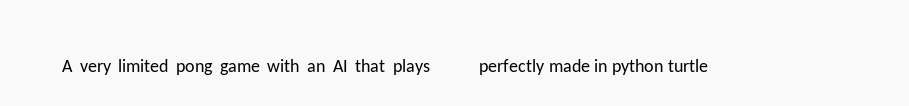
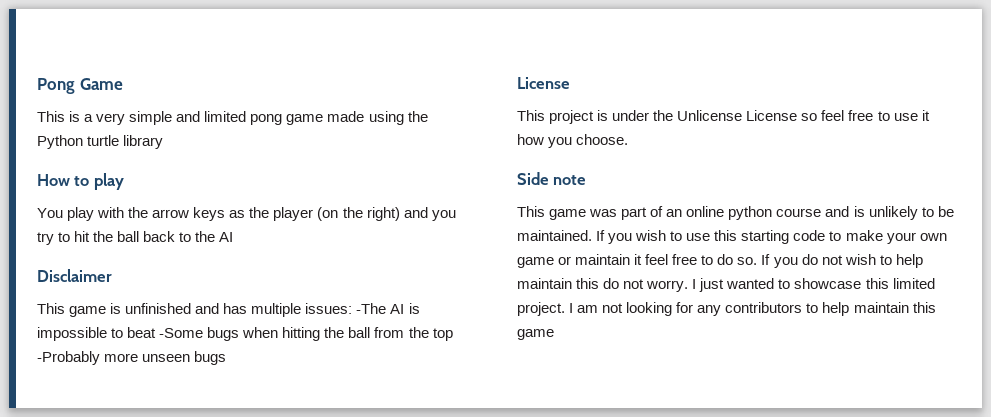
[62,59,708,75] A very limited pong game with an AI that plays perfectly made in python turtle -> [37,78,123,94] [37,111,428,125] [37,135,164,149] [37,173,124,190] [37,207,456,221] [37,231,234,245] [37,269,112,282] [37,303,420,317] [37,327,453,341] [37,351,227,365] [517,77,570,89] [517,110,930,124] [517,134,629,148] [517,172,587,185] [517,206,954,220] [517,230,947,244] [517,254,923,268] [517,278,935,292] [517,302,936,316] [517,329,554,340] Pong Game // This is a very simple and limited pong game made using the Python turtle library // How to play // You play with the arrow keys as the player (on the right) and you try to hit the ball back to the AI // Disclaimer // This game is unfinished and has multiple issues: -The AI is impossible to beat -Some bugs when hitting the ball from the top -Probably more unseen bugs // License // This project is under the Unlicense License so feel free to use it how you choose. // Side note // This game was part of an online python course and is unlikely to be maintained. If you wish to use this starting code to make your own game or maintain it feel free to do so. If you do not wish to help maintain this do not worry. I just wanted to showcase this limited project. I am not looking for any contributors to help maintain this game

